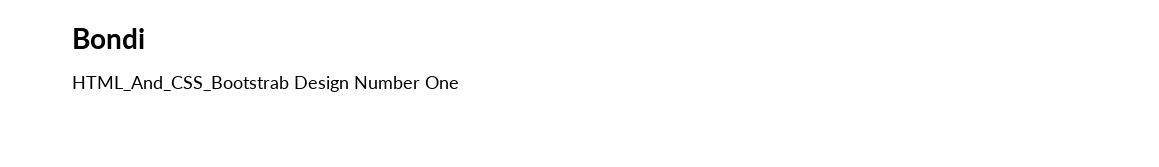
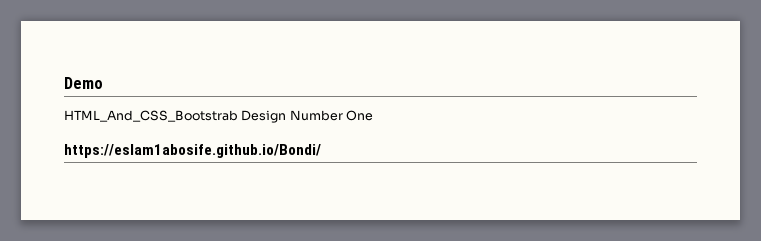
[72,28,145,49] Bondi -> [64,77,103,89] Demo
(459, 82) none -> [64,144,321,158] // https://eslam1abosife.github.io/Bondi/

